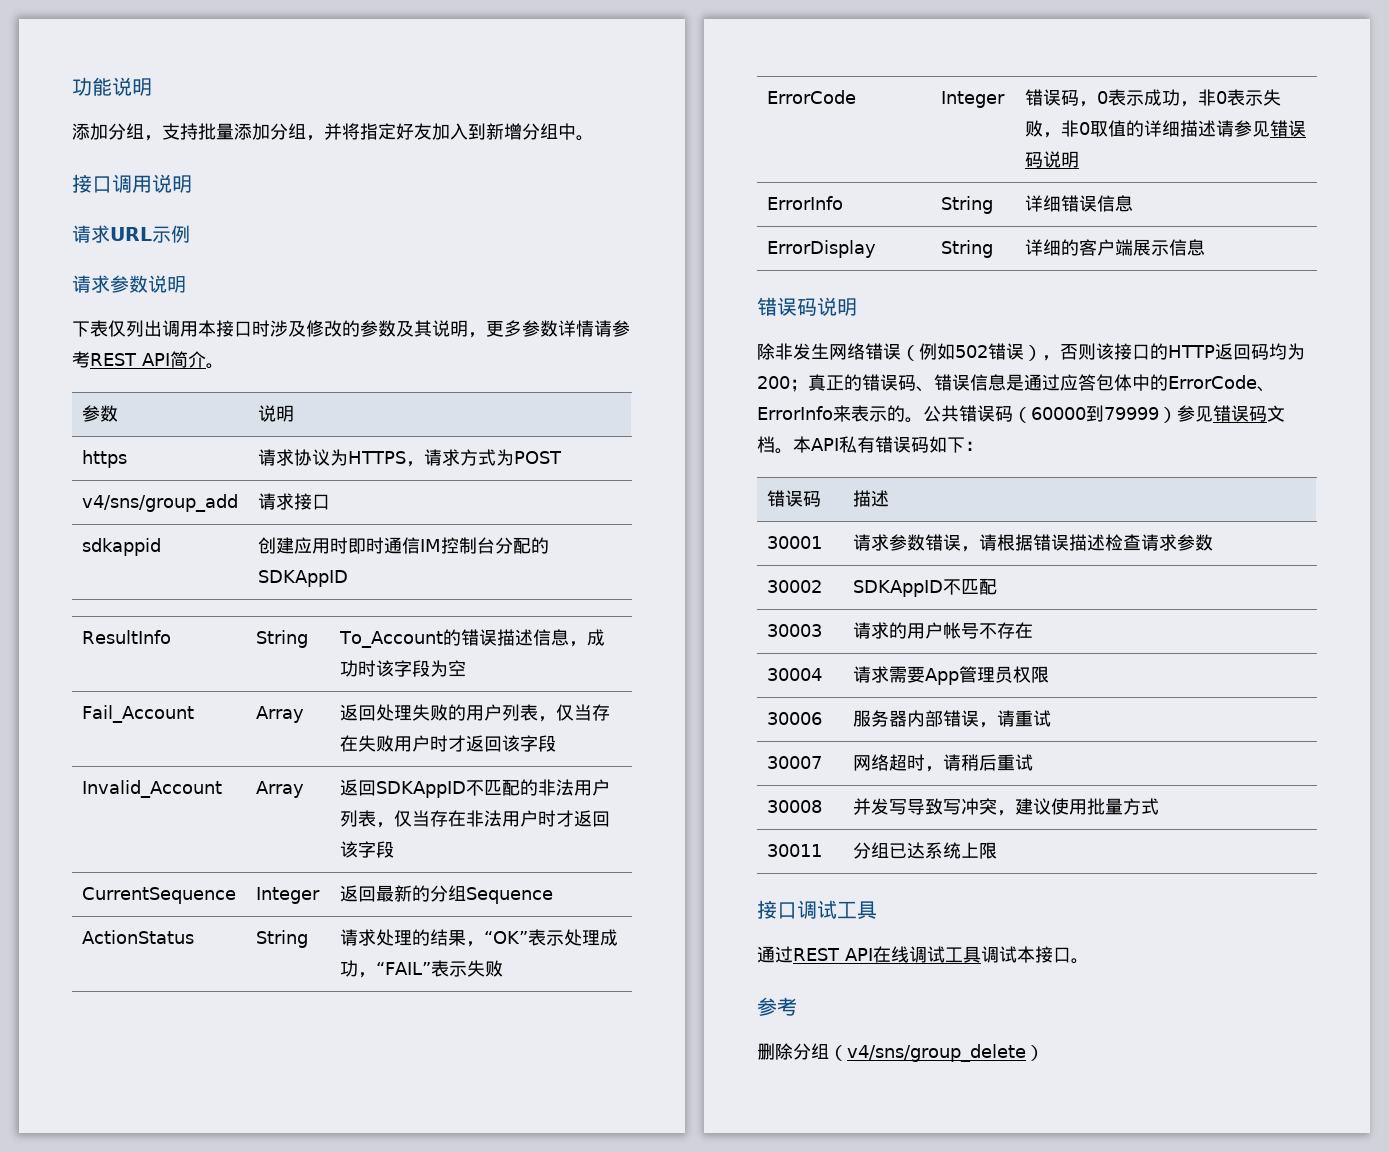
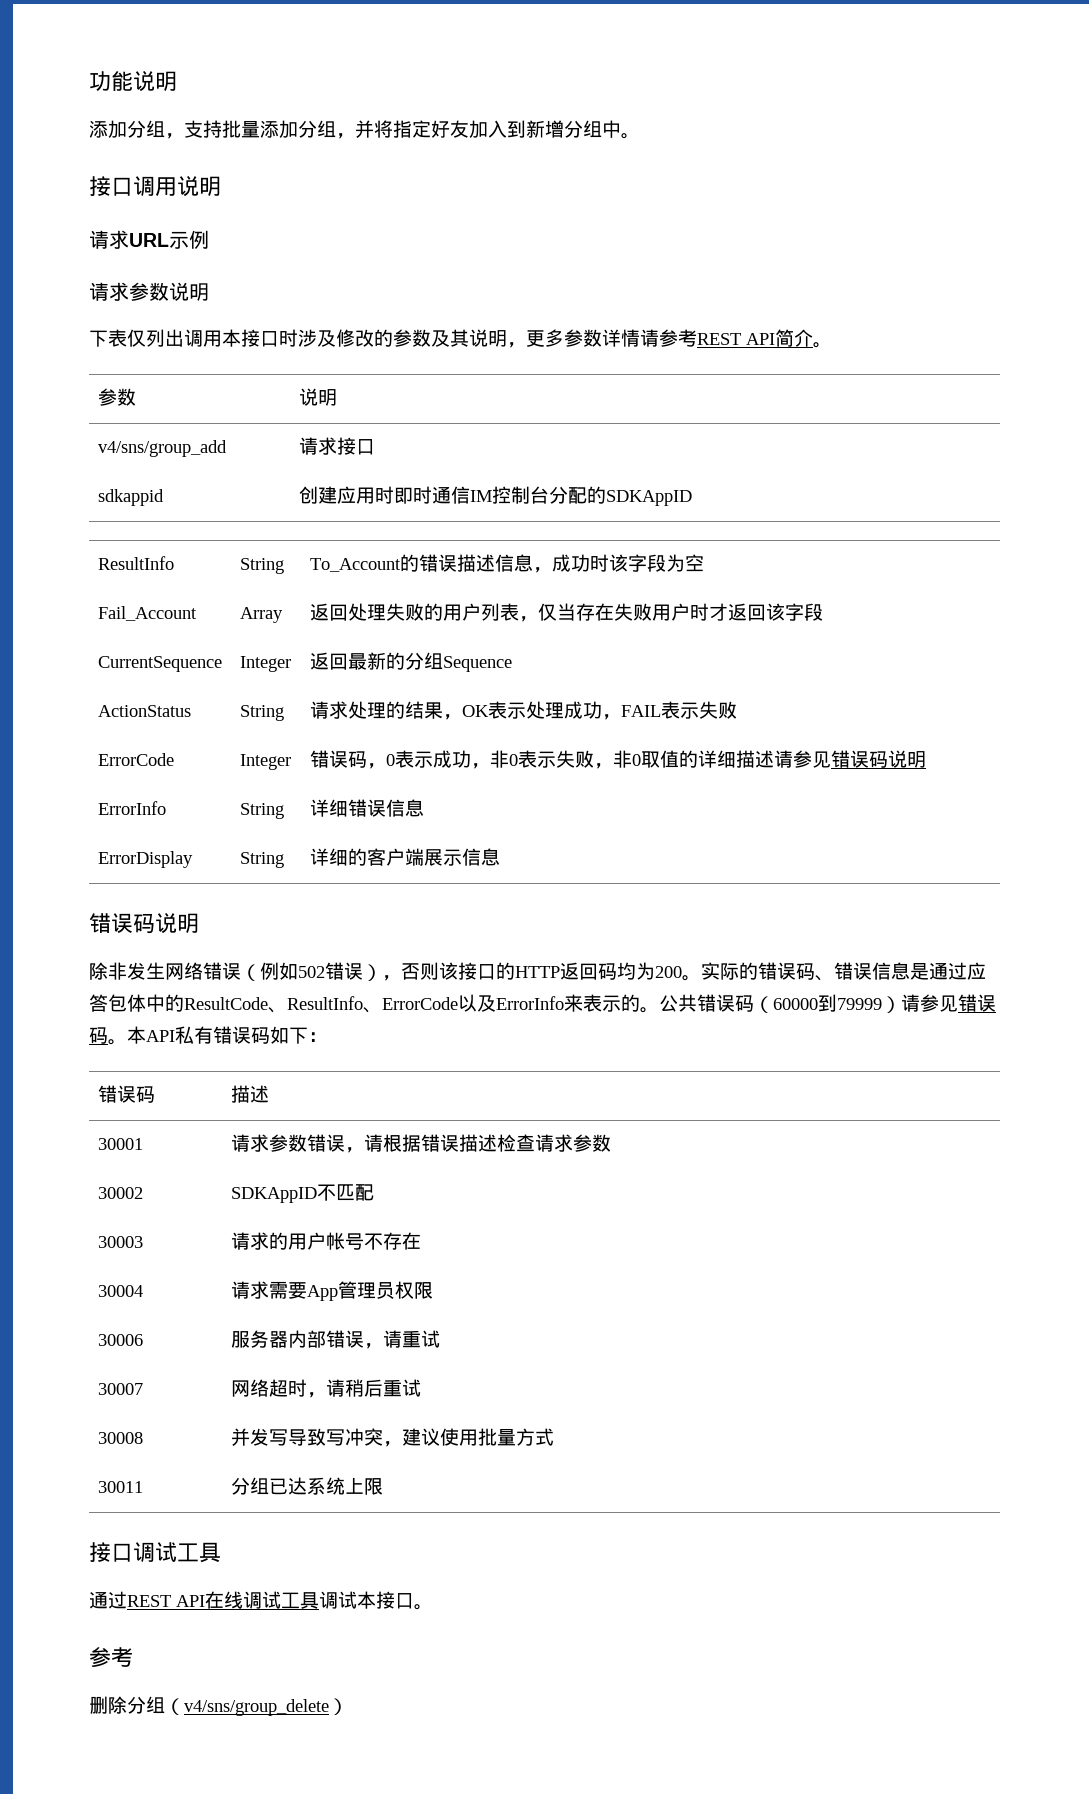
[81,450,127,468] [257,449,562,467] // https | 请求协议为HTTPS，请求方式为POST -> (337, 397) none
[81,780,222,798] [255,781,304,798] [339,779,610,798] [339,810,610,828] [339,841,394,858] // Invalid_Account | Array | 返回SDKAppID不匹配的非法用户列表，仅当存在非法用户时才返回该字段 -> (823, 612) none
[483,931,528,944] “OK” -> [461,705,489,717] OK
[375,962,431,975] “FAIL” -> [620,705,661,717] FAIL
[790,374,844,392] ；真正 -> [682,962,739,981] 。实际
[1168,375,1275,392] ErrorCode、 -> [184,994,496,1013] ResultCode、ResultInfo、ErrorCode以及
[1177,405,1285,422] [757,436,775,453] 参见错误码文档 -> [901,994,996,1012] [89,1027,108,1044] 请参见错误码

